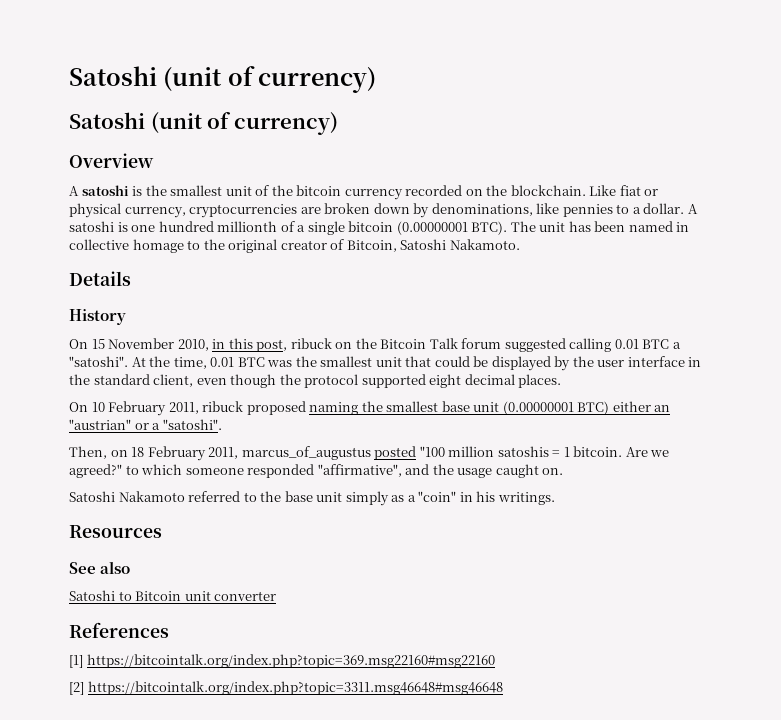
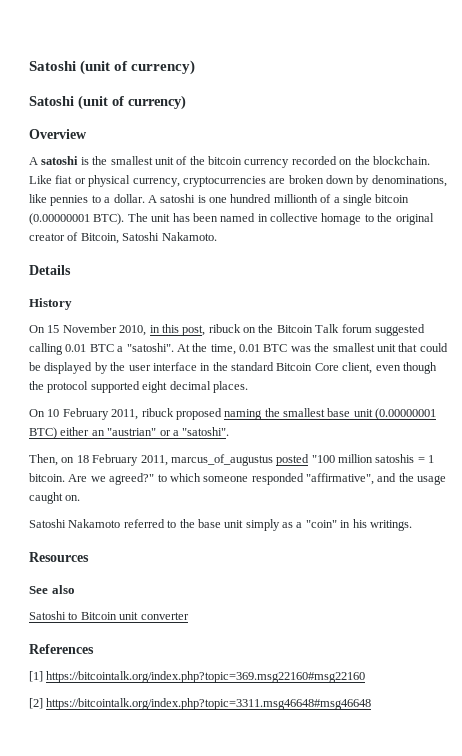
(150, 379) none -> [276,363,339,371] Bitcoin Core

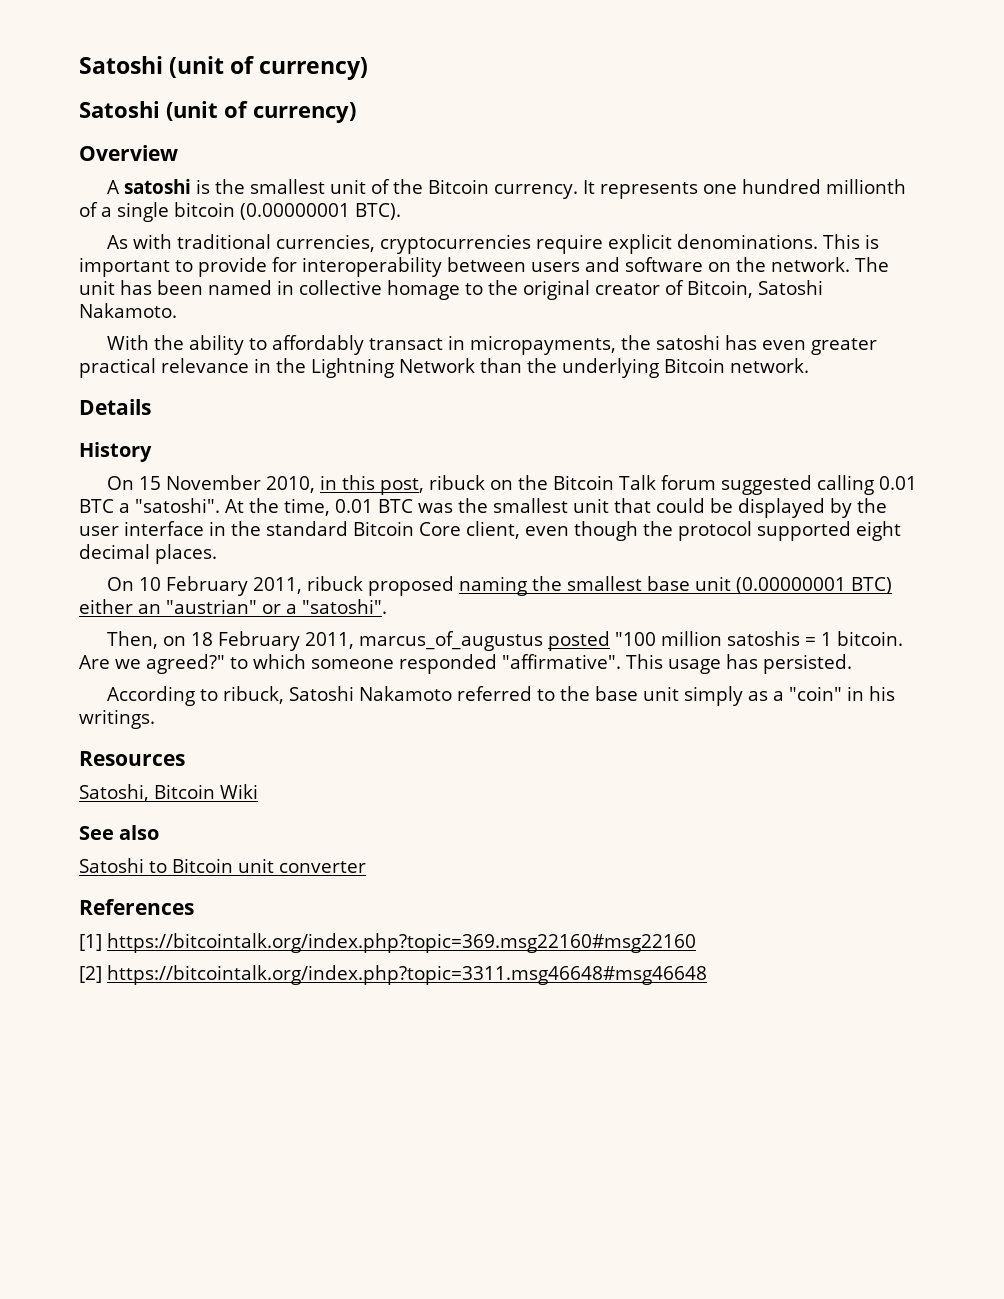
[208,156,430,168] [29,175,447,187] [29,194,206,206] bitcoin currency recorded on the blockchain. Like fiat or physical currency, cryptocurrencies are broken down by denominations, like pennies to a dollar. A satoshi is -> [428,179,699,199] Bitcoin currency. It represents
(125, 219) none -> [107,234,880,254] [79,257,850,277] // As with traditional currencies, cryptocurrencies require explicit denominations. This is important to provide for interoperability between users and software on the network.
(217, 236) none -> [107,335,878,355] [79,358,809,378] // With the ability to affordably transact in micropayments, the satoshi has even greater practical relevance in the Lightning Network than the underlying Bitcoin network.
[306,473,447,485] [29,492,81,504] "affirmative", and the usage caught on. // -> [502,654,852,674] [107,686,285,706] "affirmative". This usage has persisted. // According to ribuck,
(89, 557) none -> [79,784,258,802] // Satoshi, Bitcoin Wiki

